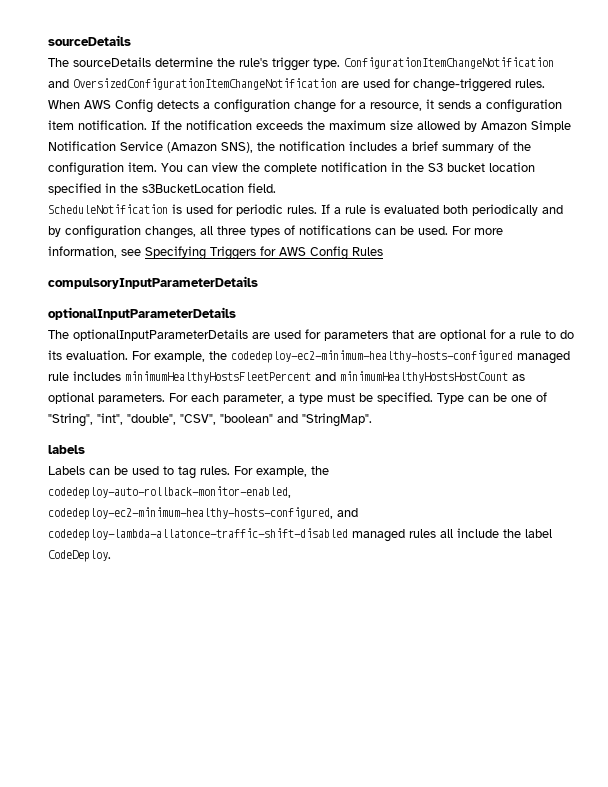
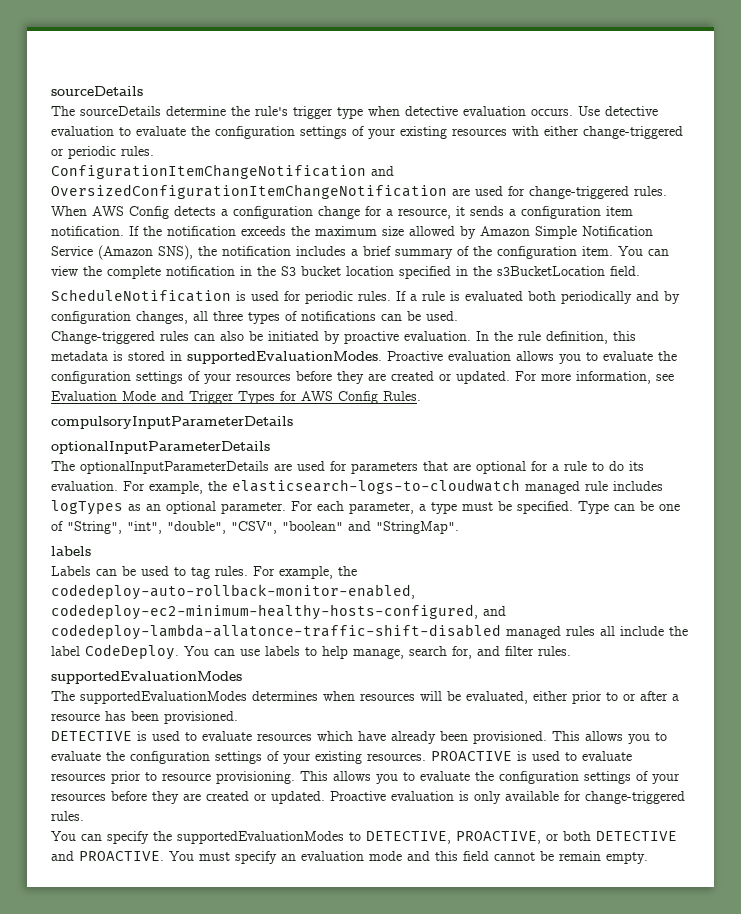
[313,58,340,69] type. -> [337,106,658,119] [51,126,683,139] [51,146,154,159] type when detective evaluation occurs. Use detective evaluation to evaluate the configuration settings of your existing resources with either change-triggered or periodic rules. //
[452,226,503,235] [48,246,256,260] For more information, see Specifying Triggers -> [51,331,636,344] [51,351,677,364] [51,371,674,384] [51,391,275,404] // Change-triggered rules can also be initiated by proactive evaluation. In the rule definition, this metadata is stored in supportedEvaluationModes. Proactive evaluation allows you to evaluate the configuration settings of your resources before they are created or updated. For more information, see Evaluation Mode and Trigger Types
[352,247,383,256] Rules -> [383,391,421,401] Rules.
[231,350,513,363] codedeploy-ec2-minimum-healthy-hosts-configured -> [232,479,520,494] elasticsearch-logs-to-cloudwatch
[125,371,525,383] [48,392,165,404] minimumHealthyHostsFleetPercent and minimumHealthyHostsHostCount as optional parameters. -> [51,500,286,515] logTypes as an optional parameter.
(111, 556) none -> [184,646,571,659] [51,671,242,684] [51,691,679,704] [51,711,238,724] [51,731,667,744] [51,751,632,764] [51,771,680,784] [51,791,685,804] [51,811,84,821] [51,831,677,844] [51,851,648,864] You can use labels to help manage, search for, and filter rules. // supportedEvaluationModes // The supportedEvaluationModes determines when resources will be evaluated, either prior to or after a resource has been provisioned. // DETECTIVE is used to evaluate resources which have already been provisioned. This allows you to evaluate the configuration settings of your existing resources. PROACTIVE is used to evaluate resources prior to resource provisioning. This allows you to evaluate the configuration settings of your resources before they are created or updated. Proactive evaluation is only available for change-triggered rules. // You can specify the supportedEvaluationModes to DETECTIVE, PROACTIVE, or both DETECTIVE and PROACTIVE. You must specify an evaluation mode and this field cannot be remain empty.

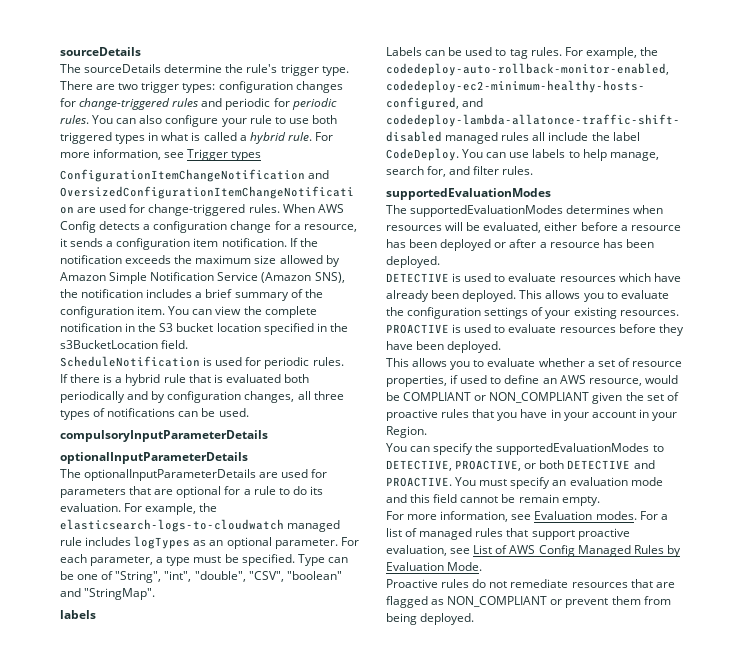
[337,106,658,119] [51,126,683,139] [51,146,154,159] type when detective evaluation occurs. Use detective evaluation to evaluate the configuration settings of your existing resources with either change-triggered or periodic rules. -> [321,66,349,76] [60,81,343,93] [60,98,337,110] [60,115,337,127] [60,132,333,144] [60,149,262,161] type. There are two trigger types: configuration changes for change-triggered rules and periodic for periodic rules. You can also configure your rule to use both triggered types in what is called a hybrid rule. For more information, see Trigger types
[396,291,445,301] If a rule -> [60,374,211,386] // If there is a hybrid rule that
[51,331,636,344] [51,351,677,364] [51,371,674,384] [51,391,421,404] // Change-triggered rules can also be initiated by proactive evaluation. In the rule definition, this metadata is stored in supportedEvaluationModes. Proactive evaluation allows you to evaluate the configuration settings of your resources before they are created or updated. For more information, see Evaluation Mode and Trigger Types for AWS Config Rules. -> (249, 412) none
[572,691,618,704] prior to -> [580,222,681,231] [386,239,492,251] before a resource has been deployed
[164,711,238,724] provisioned. -> [386,256,440,268] deployed.
[473,731,547,744] provisioned. -> [462,290,517,302] deployed.
[111,771,680,784] [51,791,685,804] [51,811,84,821] prior to resource provisioning. This allows you to evaluate the configuration settings of your resources before they are created or updated. Proactive evaluation is only available for change-triggered rules. -> [618,324,684,336] [386,341,502,353] [386,358,682,370] [386,375,678,387] [386,392,679,404] [386,409,677,421] [386,426,427,438] before they have been deployed. // This allows you to evaluate whether a set of resource properties, if used to define an AWS resource, would be COMPLIANT or NON_COMPLIANT given the set of proactive rules that you have in your account in your Region.
(648, 858) none -> [386,511,668,522] [386,528,630,540] [386,545,681,557] [386,562,483,571] [386,579,675,588] [386,596,671,608] [386,613,475,625] // For more information, see Evaluation modes. For a list of managed rules that support proactive evaluation, see List of AWS Config Managed Rules by Evaluation Mode. // Proactive rules do not remediate resources that are flagged as NON_COMPLIANT or prevent them from being deployed.

